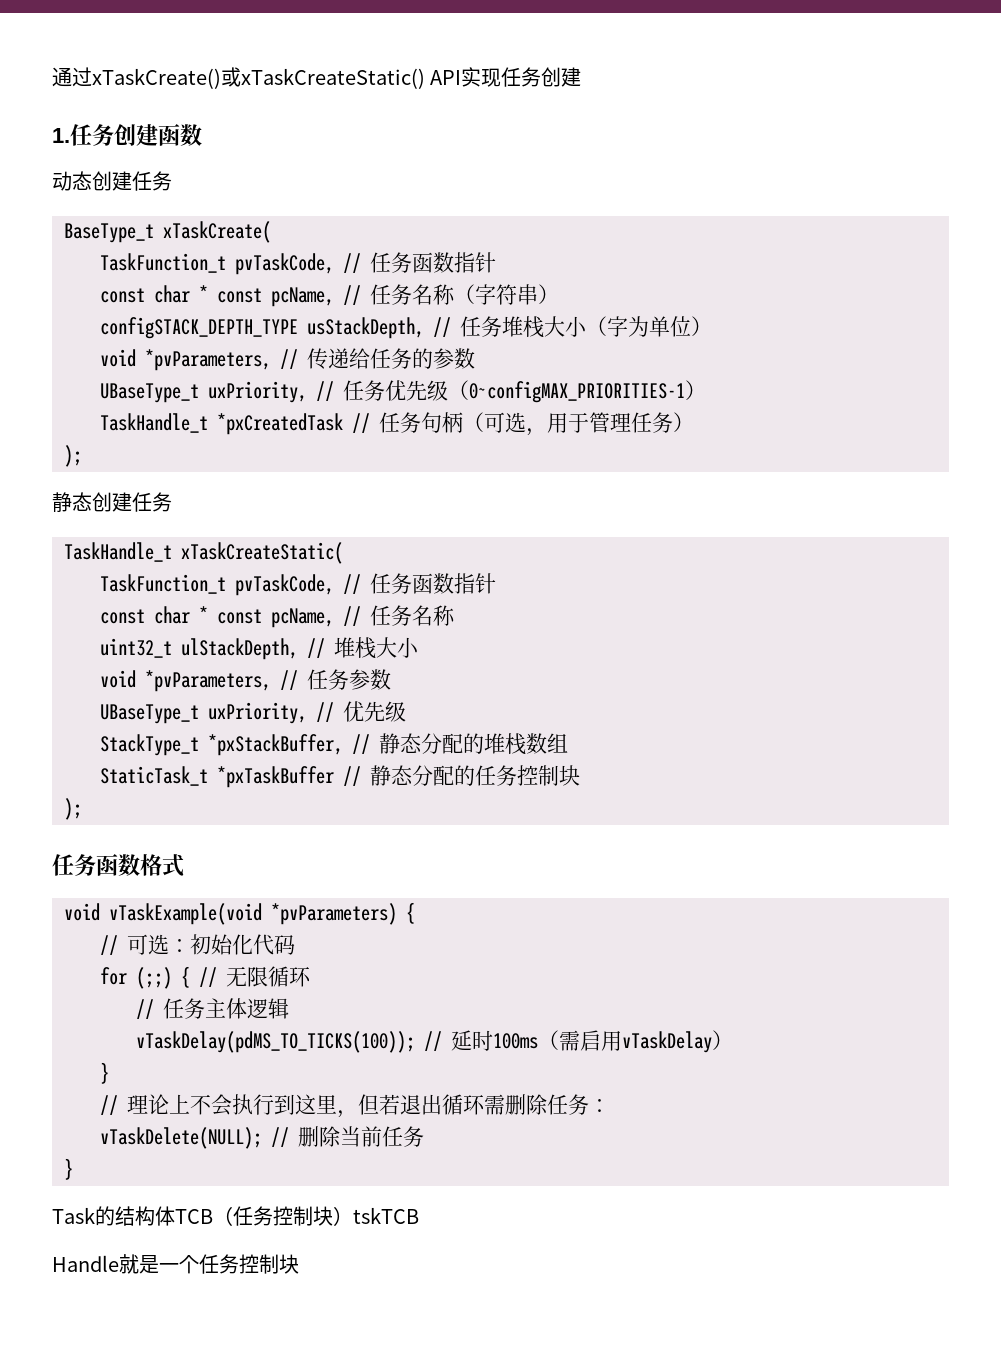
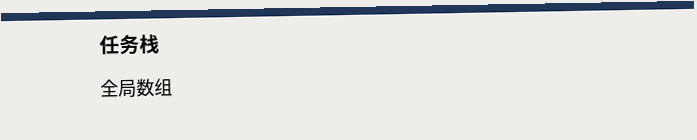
[52,67,582,89] [52,124,202,146] [52,171,172,191] [64,221,271,243] [100,252,496,275] [100,284,559,307] [100,316,712,339] [100,348,475,371] [100,380,706,403] [100,412,694,436] [64,445,82,467] [52,492,172,512] [64,542,343,564] [100,573,496,596] [100,605,455,628] [100,637,419,660] [100,669,391,692] [100,701,406,724] [100,733,568,756] [100,765,580,788] [64,798,82,820] [52,854,184,877] [64,902,415,925] [100,934,295,955] [100,966,311,989] [136,998,289,1019] [136,1030,733,1053] [100,1062,109,1084] [100,1094,610,1118] [100,1126,424,1149] [64,1158,73,1180] [52,1206,419,1226] [52,1254,299,1274] 通过xTaskCreate()或xTaskCreateStatic() API实现任务创建 // 1.任务创建函数 // 动态创建任务 // BaseType_t xTaskCreate( // TaskFunction_t pvTaskCode, // 任务函数指针 // const char * const pcName, // 任务名称（字符串） // configSTACK_DEPTH_TYPE usStackDepth, // 任务堆栈大小（字为单位） // void *pvParameters, // 传递给任务的参数 // UBaseType_t uxPriority, // 任务优先级（0~configMAX_PRIORITIES-1） // TaskHandle_t *pxCreatedTask // 任务句柄（可选，用于管理任务） // ); // 静态创建任务 // TaskHandle_t xTaskCreateStatic( // TaskFunction_t pvTaskCode, // 任务函数指针 // const char * const pcName, // 任务名称 // uint32_t ulStackDepth, // 堆栈大小 // void *pvParameters, // 任务参数 // UBaseType_t uxPriority, // 优先级 // StackType_t *pxStackBuffer, // 静态分配的堆栈数组 // StaticTask_t *pxTaskBuffer // 静态分配的任务控制块 // ); // 任务函数格式 // void vTaskExample(void *pvParameters) { // // 可选：初始化代码 // for (;;) { // 无限循环 // // 任务主体逻辑 // vTaskDelay(pdMS_TO_TICKS(100)); // 延时100ms（需启用vTaskDelay） // } // // 理论上不会执行到这里，但若退出循环需删除任务： // vTaskDelete(NULL); // 删除当前任务 // } // Task的结构体TCB（任务控制块）tskTCB // Handle就是一个任务控制块 -> [99,34,160,56] [100,78,173,99] 任务栈 // 全局数组

